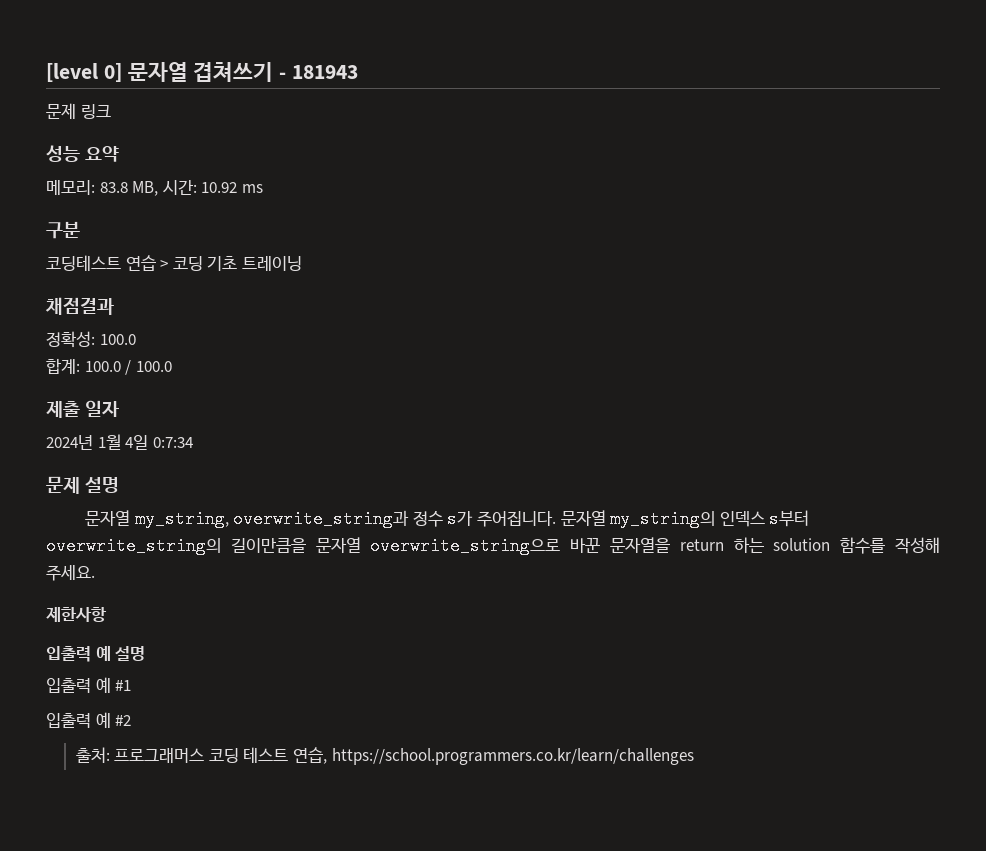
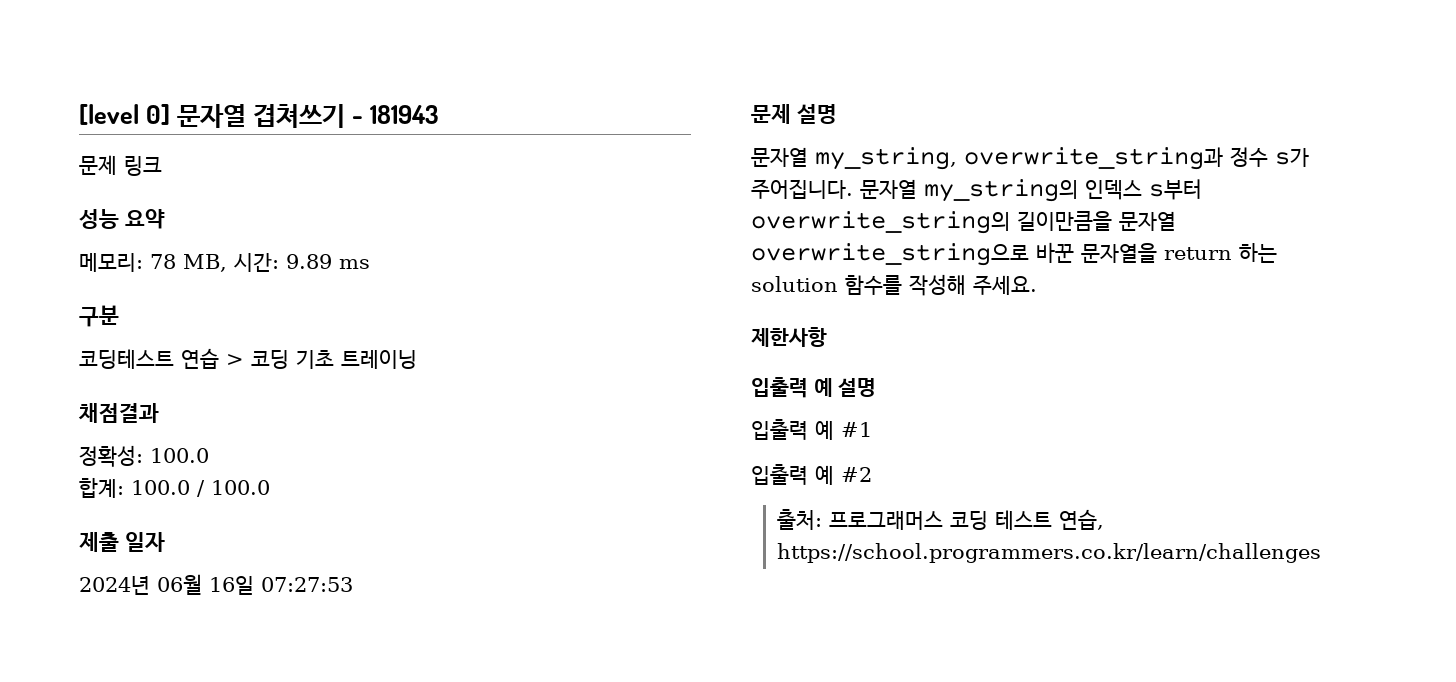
[99,182,128,193] 83.8 -> [150,254,176,269] 78
[201,182,238,193] 10.92 -> [286,254,332,269] 9.89
[97,434,193,450] 1월 4일 0:7:34 -> [157,574,353,595] 06월 16일 07:27:53

